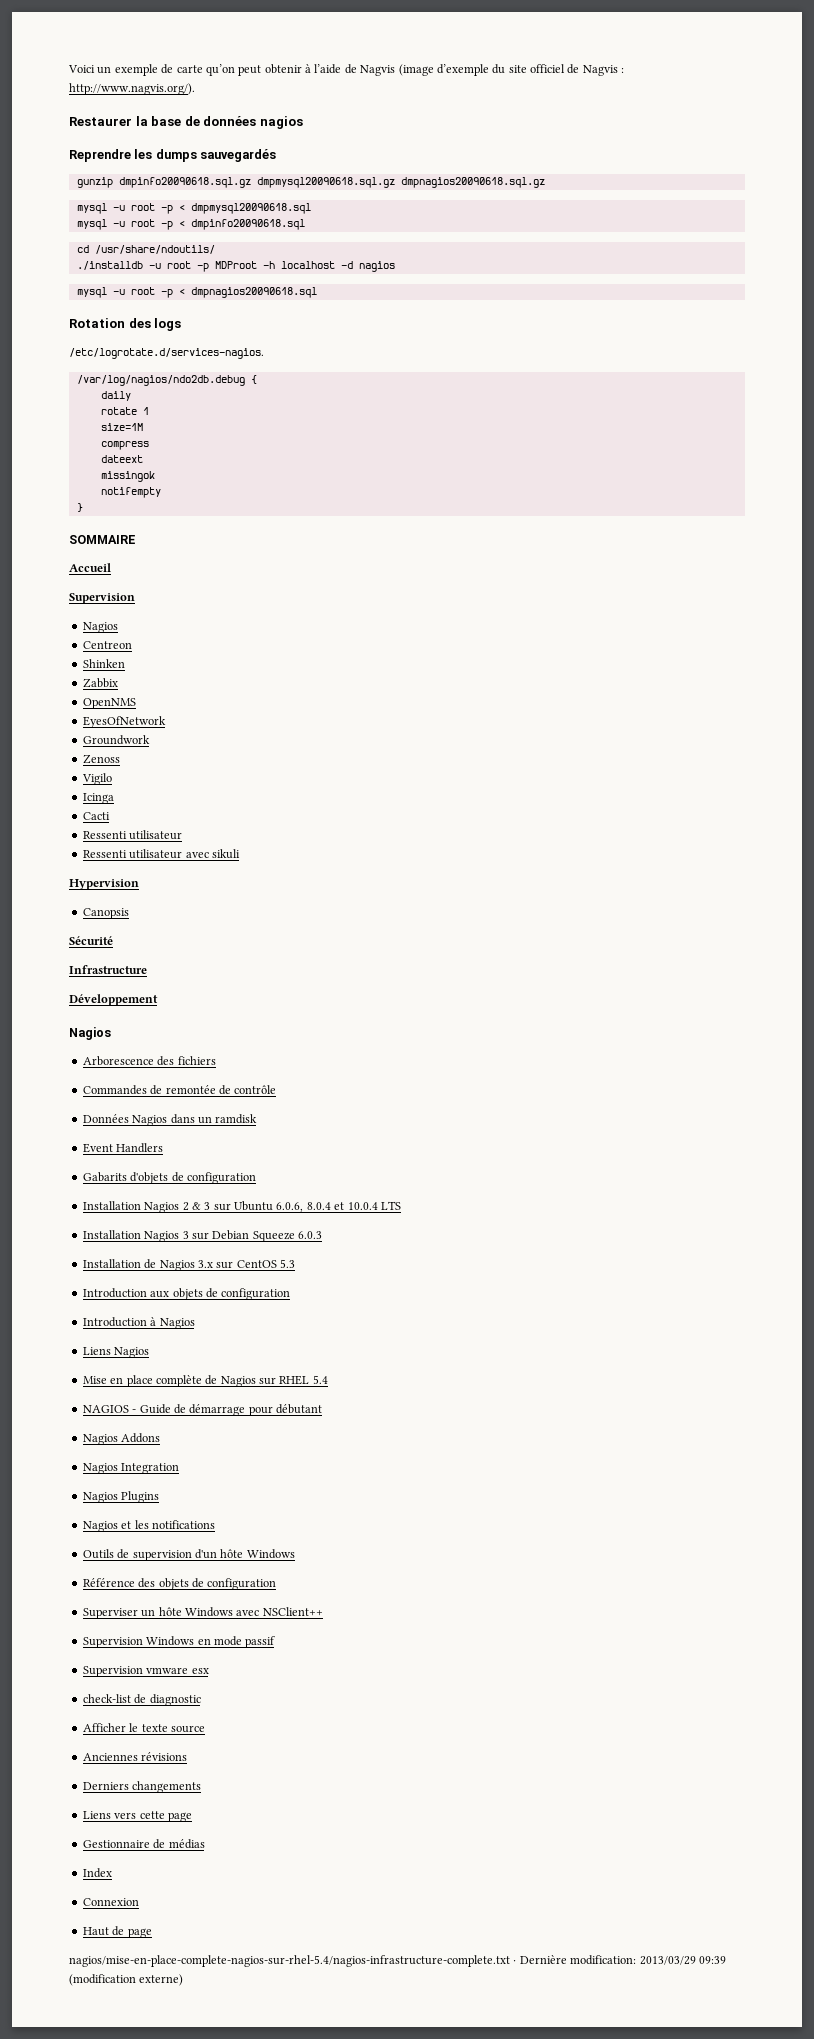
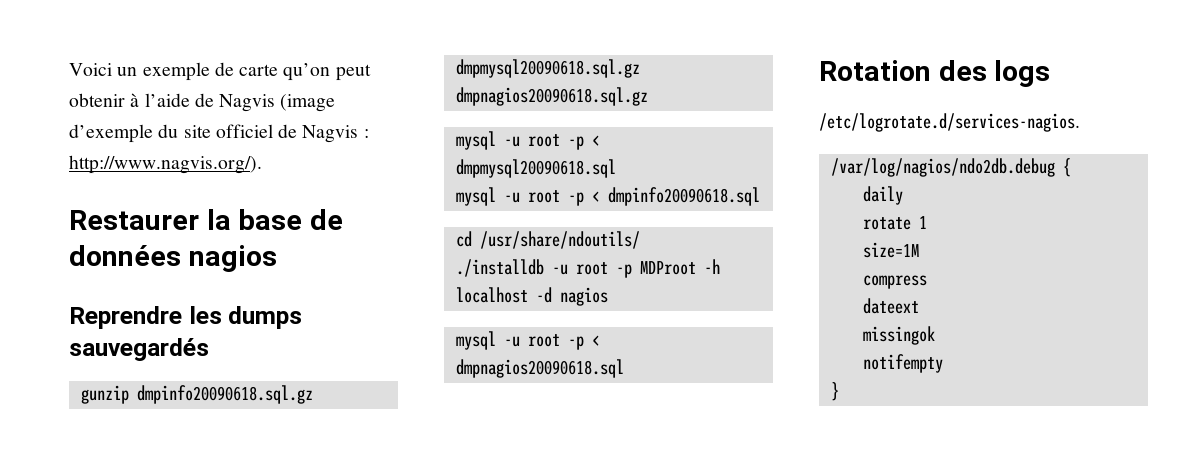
[69,535,135,544] [69,563,111,572] [69,593,135,604] [82,622,118,633] [82,641,132,649] [82,659,125,668] [82,678,118,688] [82,698,136,709] [82,716,166,728] [82,735,150,745] [82,754,120,764] [81,773,112,785] [82,793,114,804] [82,812,110,820] [82,830,183,840] [82,849,240,859] [69,879,139,890] [82,908,129,919] [69,936,113,945] [69,965,147,974] [69,994,158,1006] [69,1027,111,1040] [82,1056,216,1066] [82,1085,277,1095] [82,1114,258,1126] [82,1143,164,1153] [82,1172,256,1184] [82,1201,401,1213] [82,1230,322,1242] [82,1259,295,1271] [82,1288,291,1300] [82,1317,195,1329] [82,1347,150,1358] [82,1375,328,1387] [82,1404,322,1416] [82,1433,161,1445] [82,1463,180,1474] [82,1491,160,1503] [82,1520,215,1532] [82,1549,295,1561] [82,1578,277,1590] [82,1607,323,1619] [82,1636,276,1648] [82,1666,209,1677] [82,1694,201,1706] [82,1723,205,1733] [82,1752,188,1761] [82,1781,202,1793] [82,1811,192,1822] [82,1839,205,1849] [82,1868,112,1878] [82,1898,139,1906] [82,1926,152,1938] [69,1955,726,1967] [69,1974,184,1986] // SOMMAIRE // Accueil // Supervision // Nagios // Centreon // Shinken // Zabbix // OpenNMS // EyesOfNetwork // Groundwork // Zenoss // Vigilo // Icinga // Cacti // Ressenti utilisateur // Ressenti utilisateur avec sikuli // Hypervision // Canopsis // Sécurité // Infrastructure // Développement // Nagios // Arborescence des fichiers // Commandes de remontée de contrôle // Données Nagios dans un ramdisk // Event Handlers // Gabarits d'objets de configuration // Installation Nagios 2 & 3 sur Ubuntu 6.0.6, 8.0.4 et 10.0.4 LTS // Installation Nagios 3 sur Debian Squeeze 6.0.3 // Installation de Nagios 3.x sur CentOS 5.3 // Introduction aux objets de configuration // Introduction à Nagios // Liens Nagios // Mise en place complète de Nagios sur RHEL 5.4 // NAGIOS - Guide de démarrage pour débutant // Nagios Addons // Nagios Integration // Nagios Plugins // Nagios et les notifications // Outils de supervision d'un hôte Windows // Référence des objets de configuration // Superviser un hôte Windows avec NSClient++ // Supervision Windows en mode passif // Supervision vmware esx // check-list de diagnostic // Afficher le texte source // Anciennes révisions // Derniers changements // Liens vers cette page // Gestionnaire de médias // Index // Connexion // Haut de page // nagios/mise-en-place-complete-nagios-sur-rhel-5.4/nagios-infrastructure-complete.txt · Dernière modification: 2013/03/29 09:39 (modification externe) -> (839, 391) none

